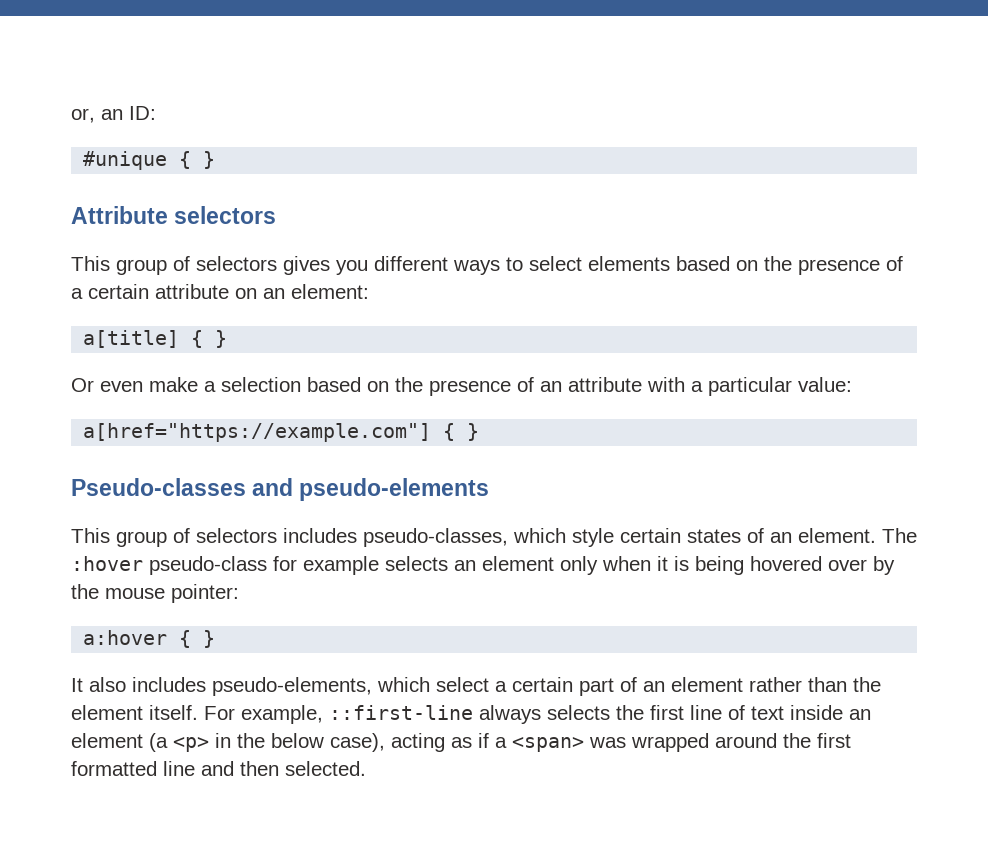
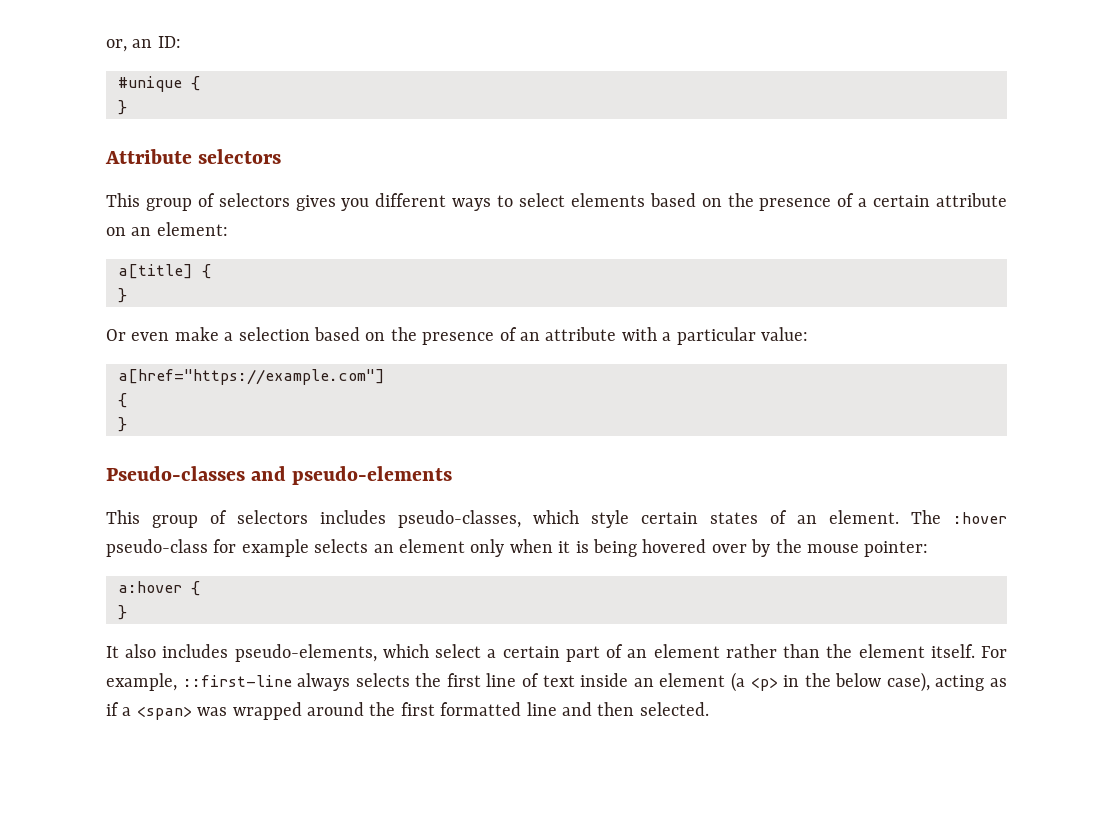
(192, 160) none -> (200, 83) //
(204, 339) none -> (211, 271) //
[443,423,456,441] { -> [118,393,127,408] // { //
(192, 639) none -> (200, 588) //

